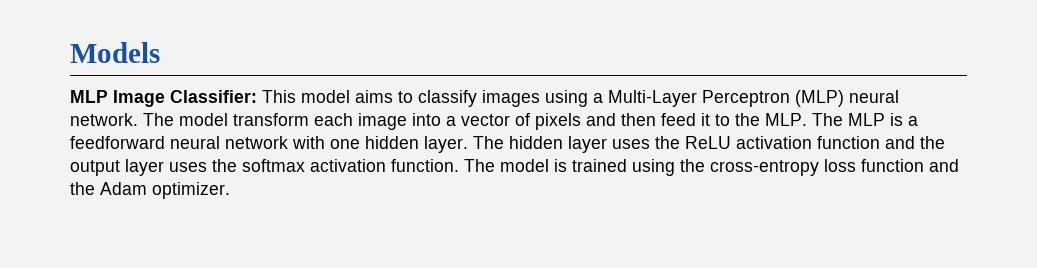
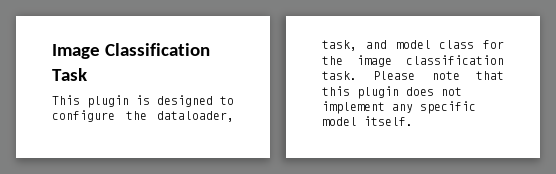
[70,42,160,63] [70,90,899,107] [70,113,918,130] [70,136,945,153] [70,159,959,176] [70,182,230,199] Models // MLP Image Classifier: This model aims to classify images using a Multi-Layer Perceptron (MLP) neural network. The model transform each image into a vector of pixels and then feed it to the MLP. The MLP is a feedforward neural network with one hidden layer. The hidden layer uses the ReLU activation function and the output layer uses the softmax activation function. The model is trained using the cross-entropy loss function and the Adam optimizer. -> [52,43,211,59] [52,68,87,81] [52,95,234,108] [52,110,234,122] [322,40,504,51] [322,55,504,67] [322,71,504,80] [322,86,462,99] [322,101,476,114] [322,116,413,126] Image Classification Task // This plugin is designed to configure the dataloader, task, and model class for the image classification task. Please note that this plugin does not implement any specific model itself.

